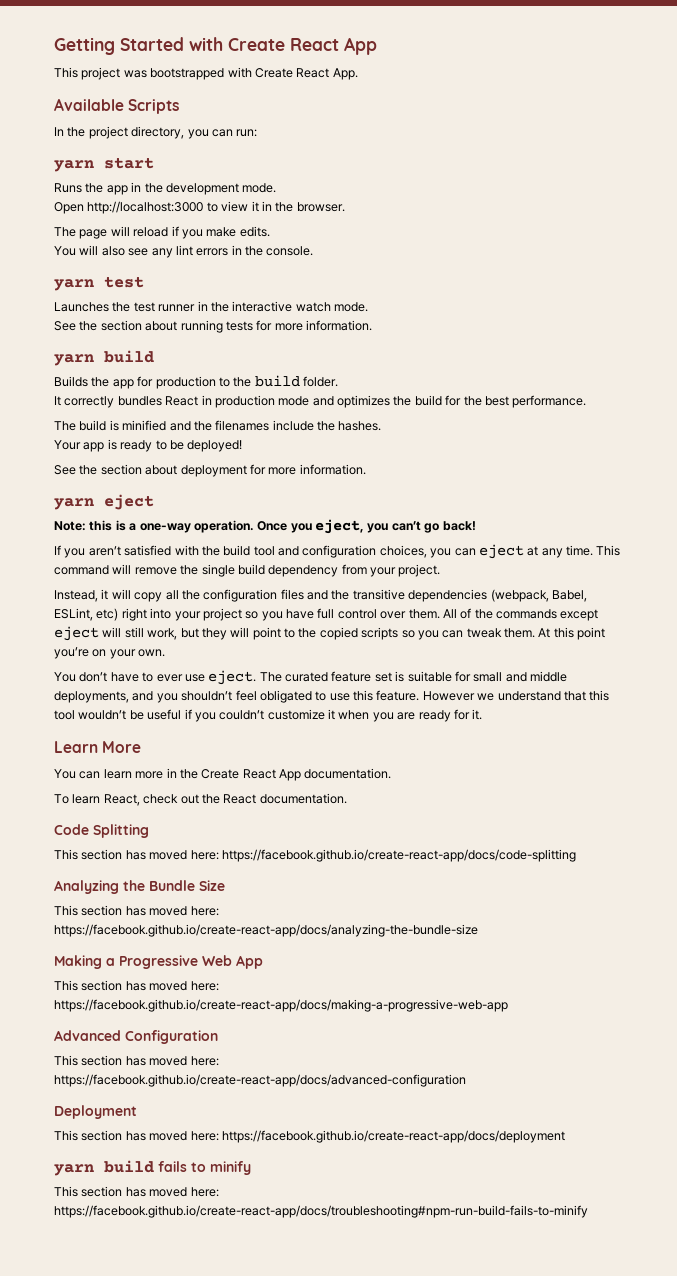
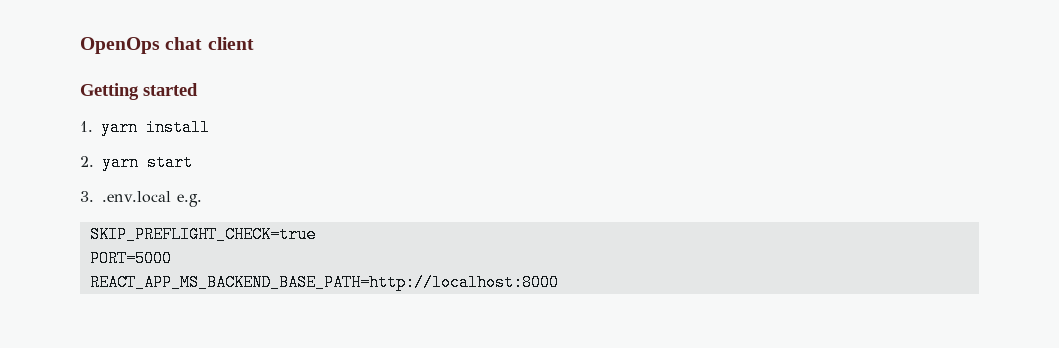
[54,37,377,55] [54,67,358,80] [54,98,180,114] [54,126,258,139] [54,157,154,172] [54,182,277,195] [54,201,345,214] [54,226,270,239] [54,245,314,258] [54,276,144,291] [54,301,368,312] [54,320,372,333] [54,350,154,366] [54,375,338,389] [54,395,587,408] [54,420,382,431] [54,439,243,452] [54,464,366,477] [54,494,154,510] [54,519,476,534] [54,544,621,559] [54,564,441,577] [54,589,587,602] [54,608,599,621] [54,626,606,641] [54,647,166,659] [54,670,567,685] [54,690,610,703] [54,709,483,722] [54,741,142,753] [54,768,392,781] [54,793,347,806] [54,824,149,838] [54,849,576,862] [54,880,225,894] [54,905,219,916] [54,924,478,937] [54,955,263,969] [54,980,219,991] [54,999,508,1012] [54,1030,218,1044] [54,1055,219,1066] [54,1074,466,1087] [54,1105,137,1119] [54,1130,565,1143] [54,1160,251,1176] [54,1186,219,1197] [54,1205,588,1218] Getting Started with Create React App // This project was bootstrapped with Create React App. // Available Scripts // In the project directory, you can run: // yarn start // Runs the app in the development mode. // Open http://localhost:3000 to view it in the browser. // The page will reload if you make edits. // You will also see any lint errors in the console. // yarn test // Launches the test runner in the interactive watch mode. // See the section about running tests for more information. // yarn build // Builds the app for production to the build folder. // It correctly bundles React in production mode and optimizes the build for the best performance. // The build is minified and the filenames include the hashes. // Your app is ready to be deployed! // See the section about deployment for more information. // yarn eject // Note: this is a one-way operation. Once you eject, you can’t go back! // If you aren’t satisfied with the build tool and configuration choices, you can eject at any time. This command will remove the single build dependency from your project. // Instead, it will copy all the configuration files and the transitive dependencies (webpack, Babel, ESLint, etc) right into your project so you have full control over them. All of the commands except eject will still work, but they will point to the copied scripts so you can tweak them. At this point you’re on your own. // You don’t have to ever use eject. The curated feature set is suitable for small and middle deployments, and you shouldn’t feel obligated to use this feature. However we understand that this tool wouldn’t be useful if you couldn’t customize it when you are ready for it. // Learn More // You can learn more in the Create React App documentation. // To learn React, check out the React documentation. // Code Splitting // This section has moved here: https://facebook.github.io/create-react-app/docs/code-splitting // Analyzing the Bundle Size // This section has moved here: https://facebook.github.io/create-react-app/docs/analyzing-the-bundle-size // Making a Progressive Web App // This section has moved here: https://facebook.github.io/create-react-app/docs/making-a-progressive-web-app // Advanced Configuration // This section has moved here: https://facebook.github.io/create-react-app/docs/advanced-configuration // Deployment // This section has moved here: https://facebook.github.io/create-react-app/docs/deployment // yarn build fails to minify // This section has moved here: https://facebook.github.io/create-react-app/docs/troubleshooting#npm-run-build-fails-to-minify -> [80,37,254,54] [80,83,198,100] [80,119,210,136] [80,154,193,171] [80,191,202,207] [89,226,316,243] [89,250,172,267] [89,274,559,291] OpenOps chat client // Getting started // 1. yarn install // 2. yarn start // 3. .env.local e.g. // SKIP_PREFLIGHT_CHECK=true // PORT=5000 // REACT_APP_MS_BACKEND_BASE_PATH=http://localhost:8000

